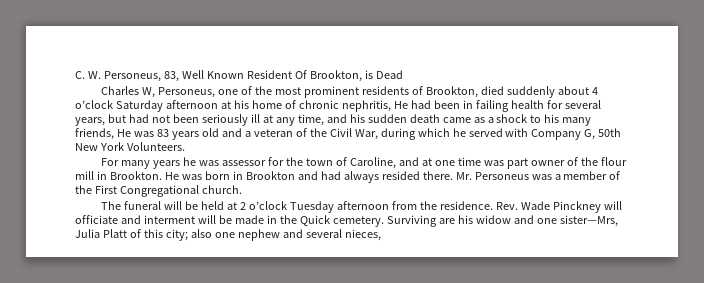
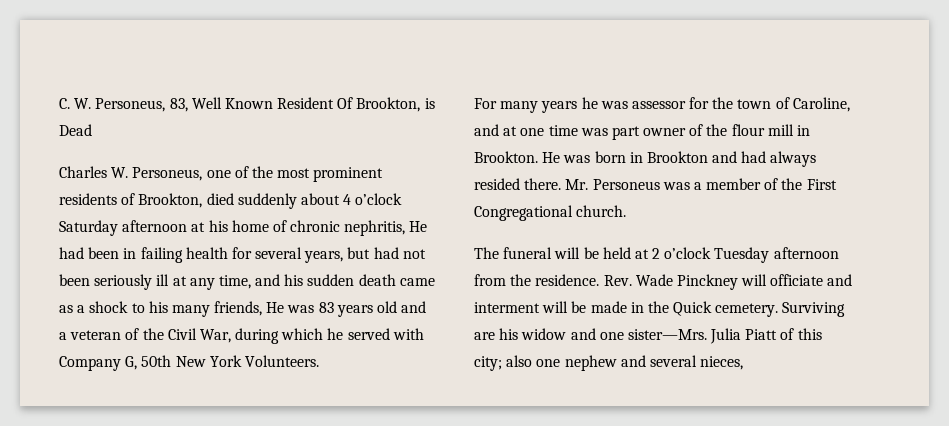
[142,87,156,98] W, -> [111,167,129,178] W.
[559,215,618,227] [75,229,127,238] sister—Mrs, Julia Platt -> [627,328,778,344] sister—Mrs. Julia Piatt

